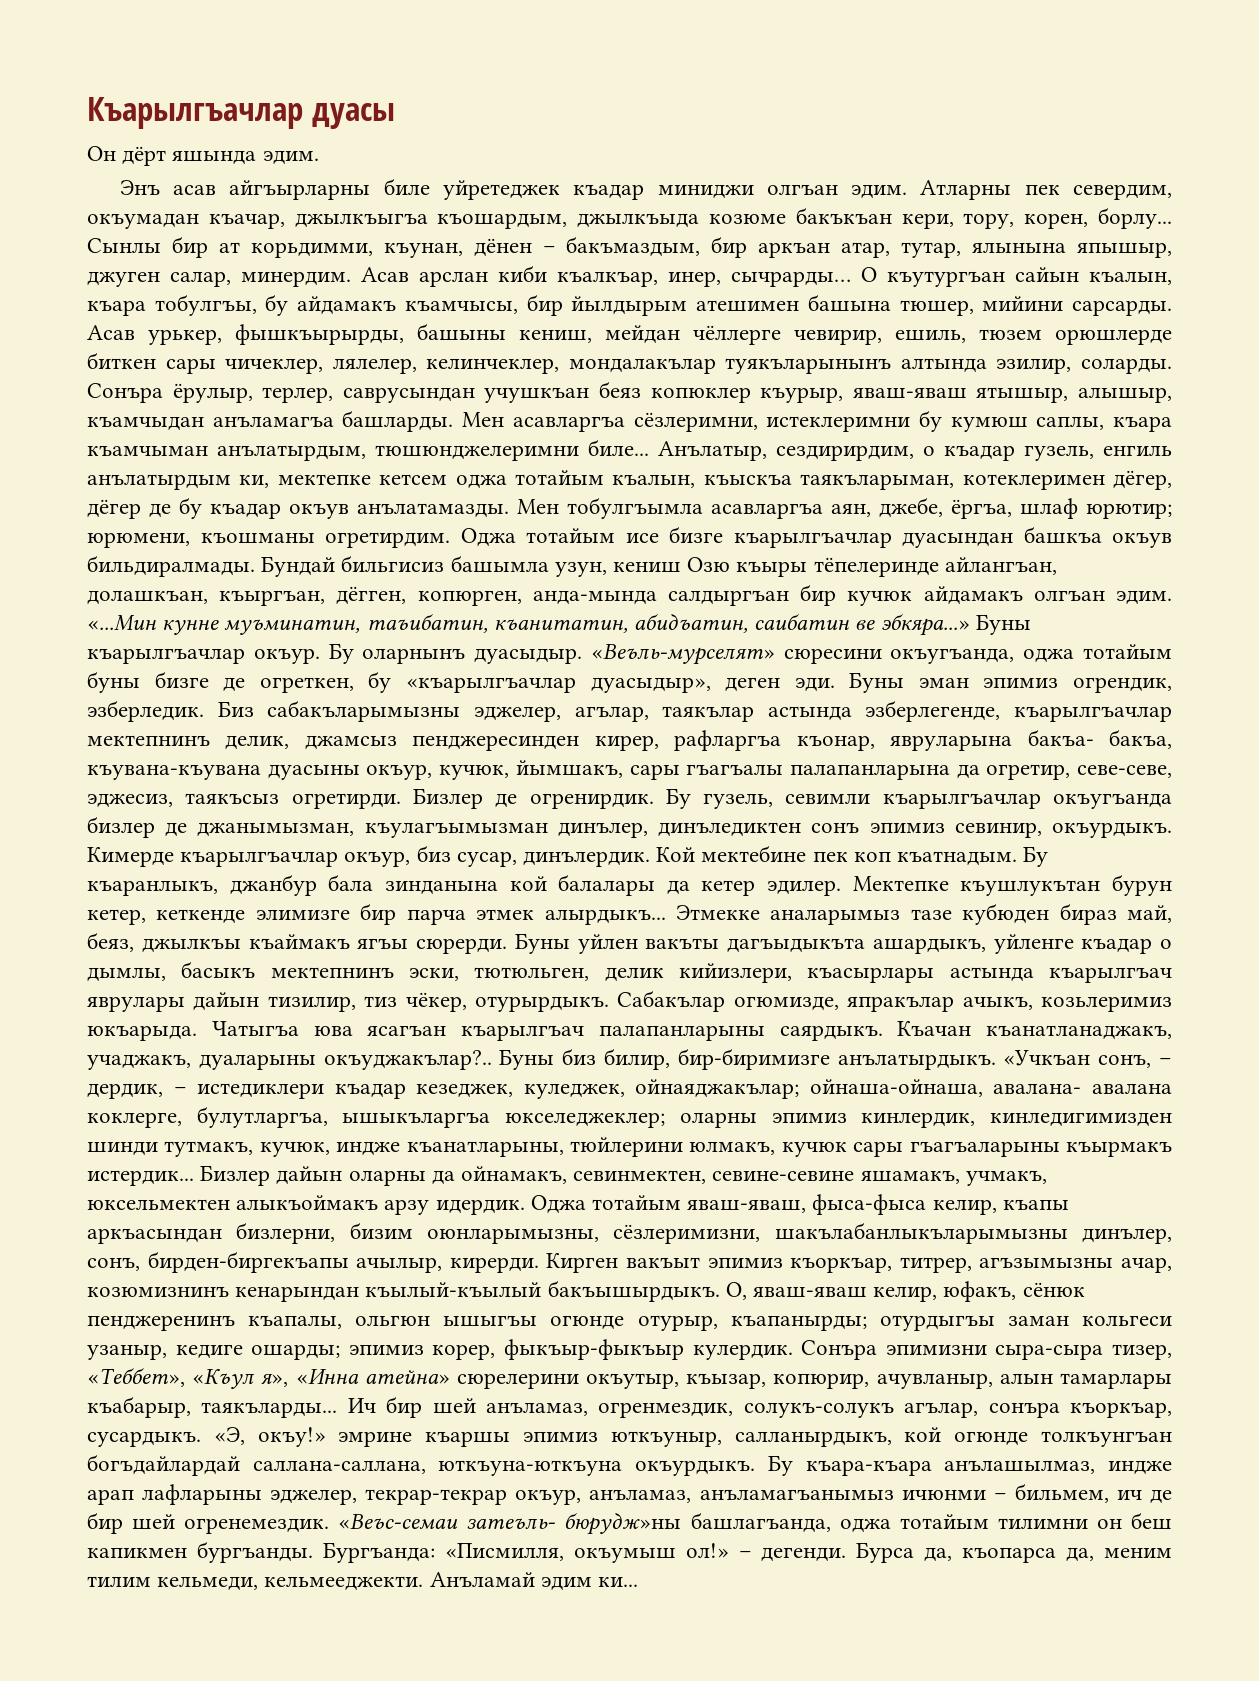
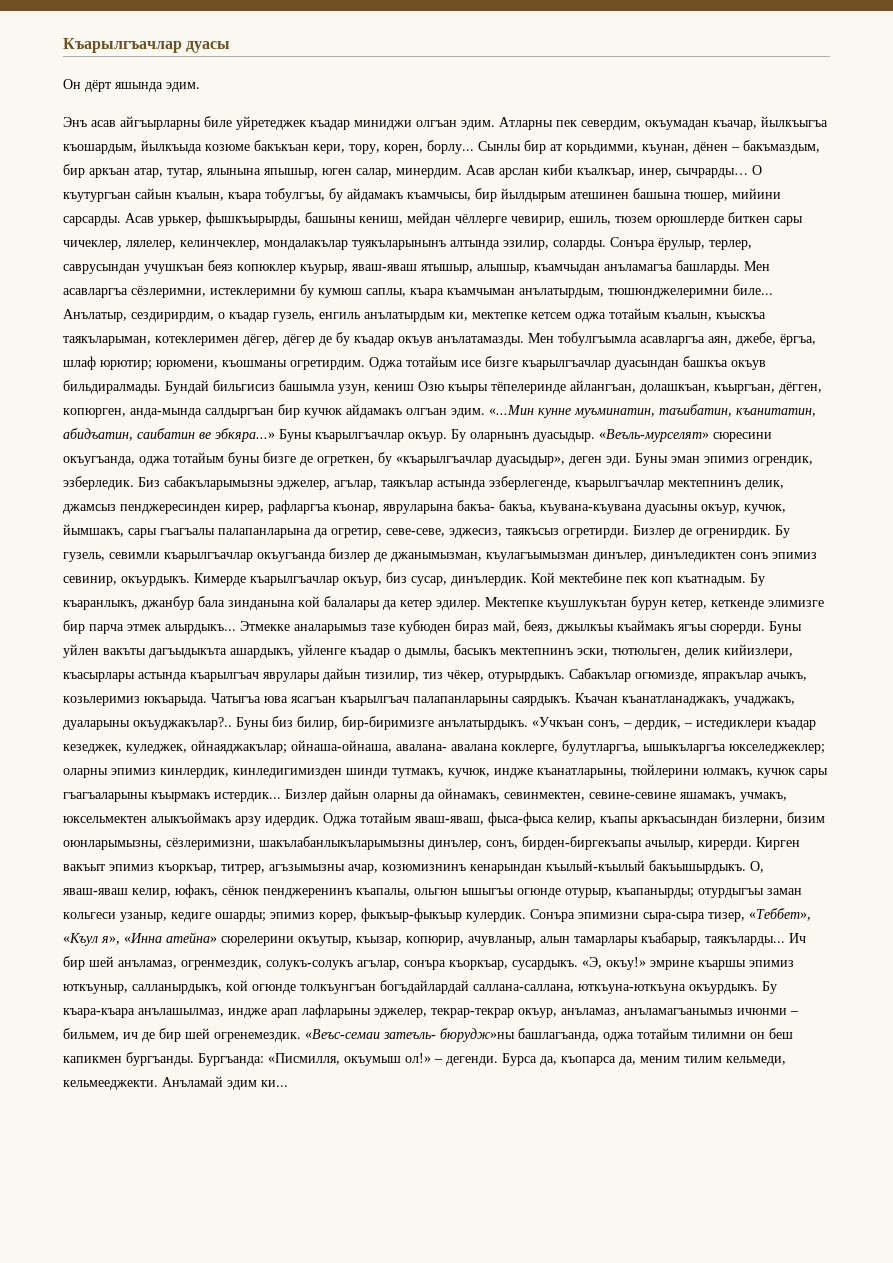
[294,213,700,229] джылкъыгъа къошардым, джылкъыда -> [761,116,828,127] [63,140,202,154] йылкъыгъа къошардым, йылкъыда
[87,271,160,287] джуген -> [322,168,352,175] юген
[696,300,800,312] атешимен -> [570,192,629,199] атешинен

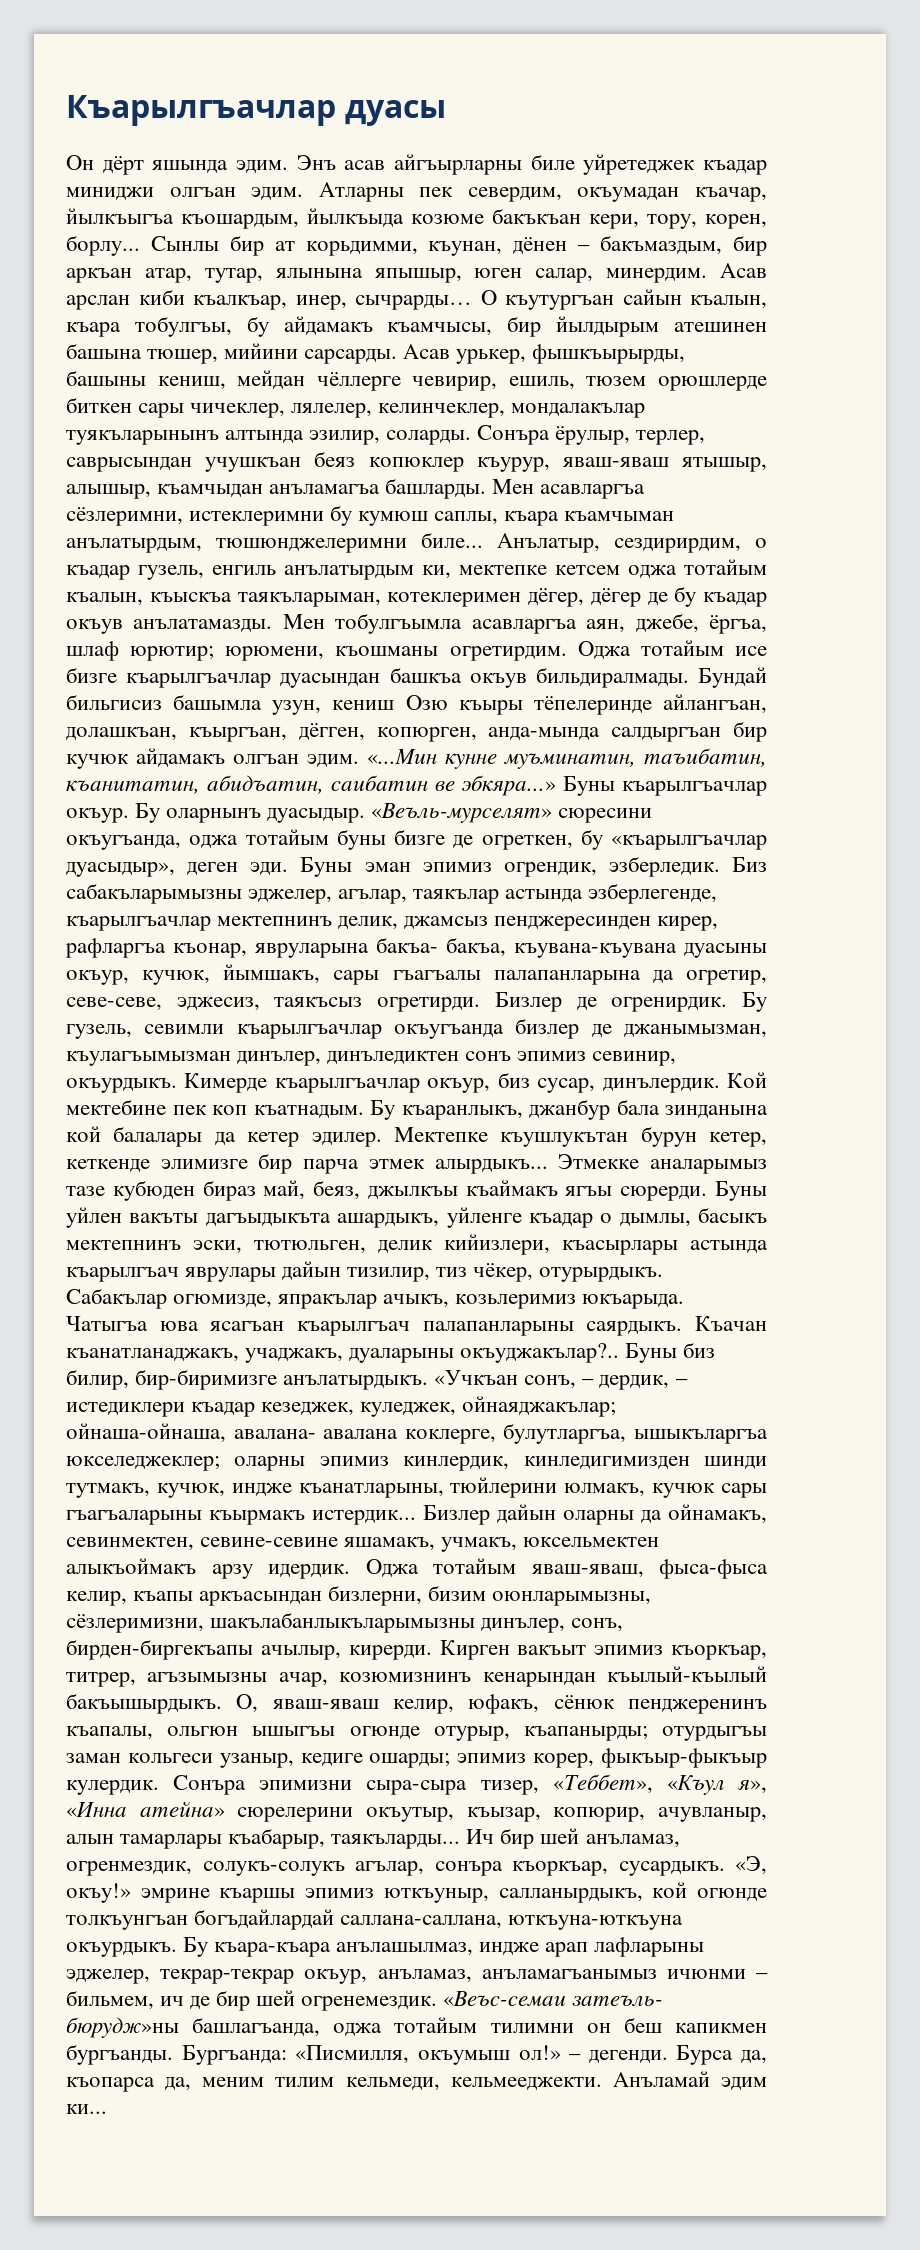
(200, 87) // -> (288, 167) none
[63,264,140,274] саврусындан -> [66,457,192,472] саврысындан
[300,264,348,274] къурыр, -> [476,457,550,472] къурур,

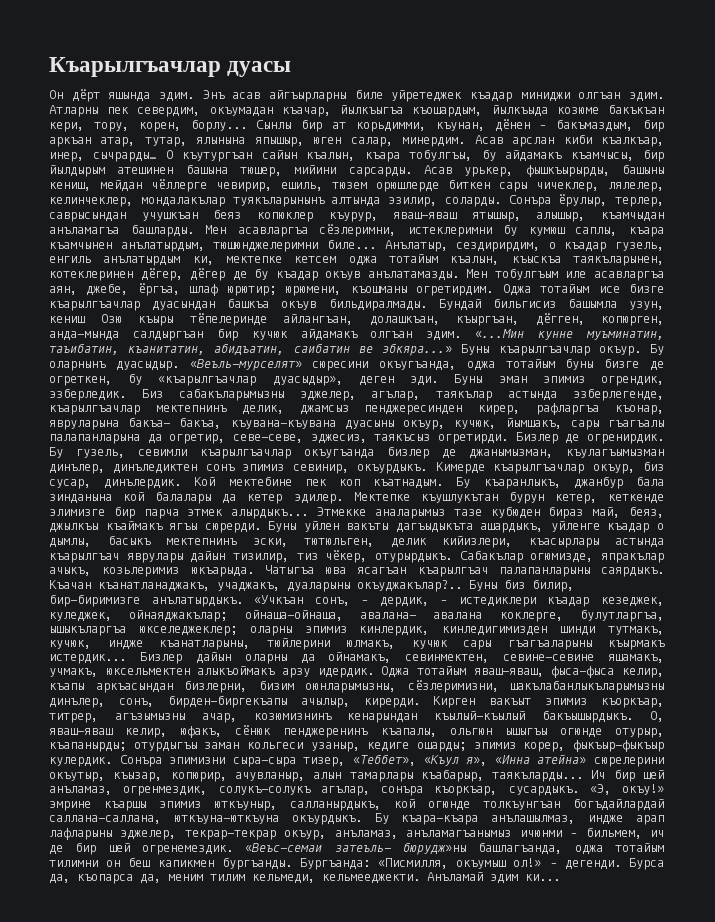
[564,511,675,521] къамчыман -> [49,242,112,249] къамчынен
[237,592,522,607] таякъларыман, котеклеримен -> [573,256,664,266] [49,271,133,281] таякъларынен, котеклеринен
[335,613,463,634] тобулгъымла -> [494,268,587,280] тобулгъым иле

